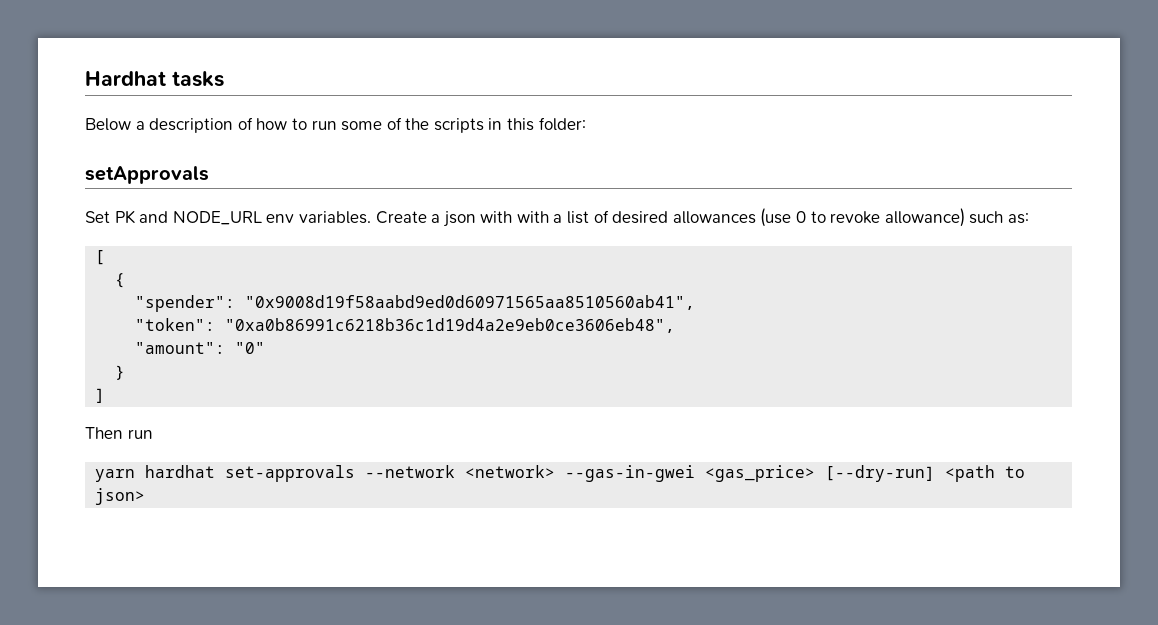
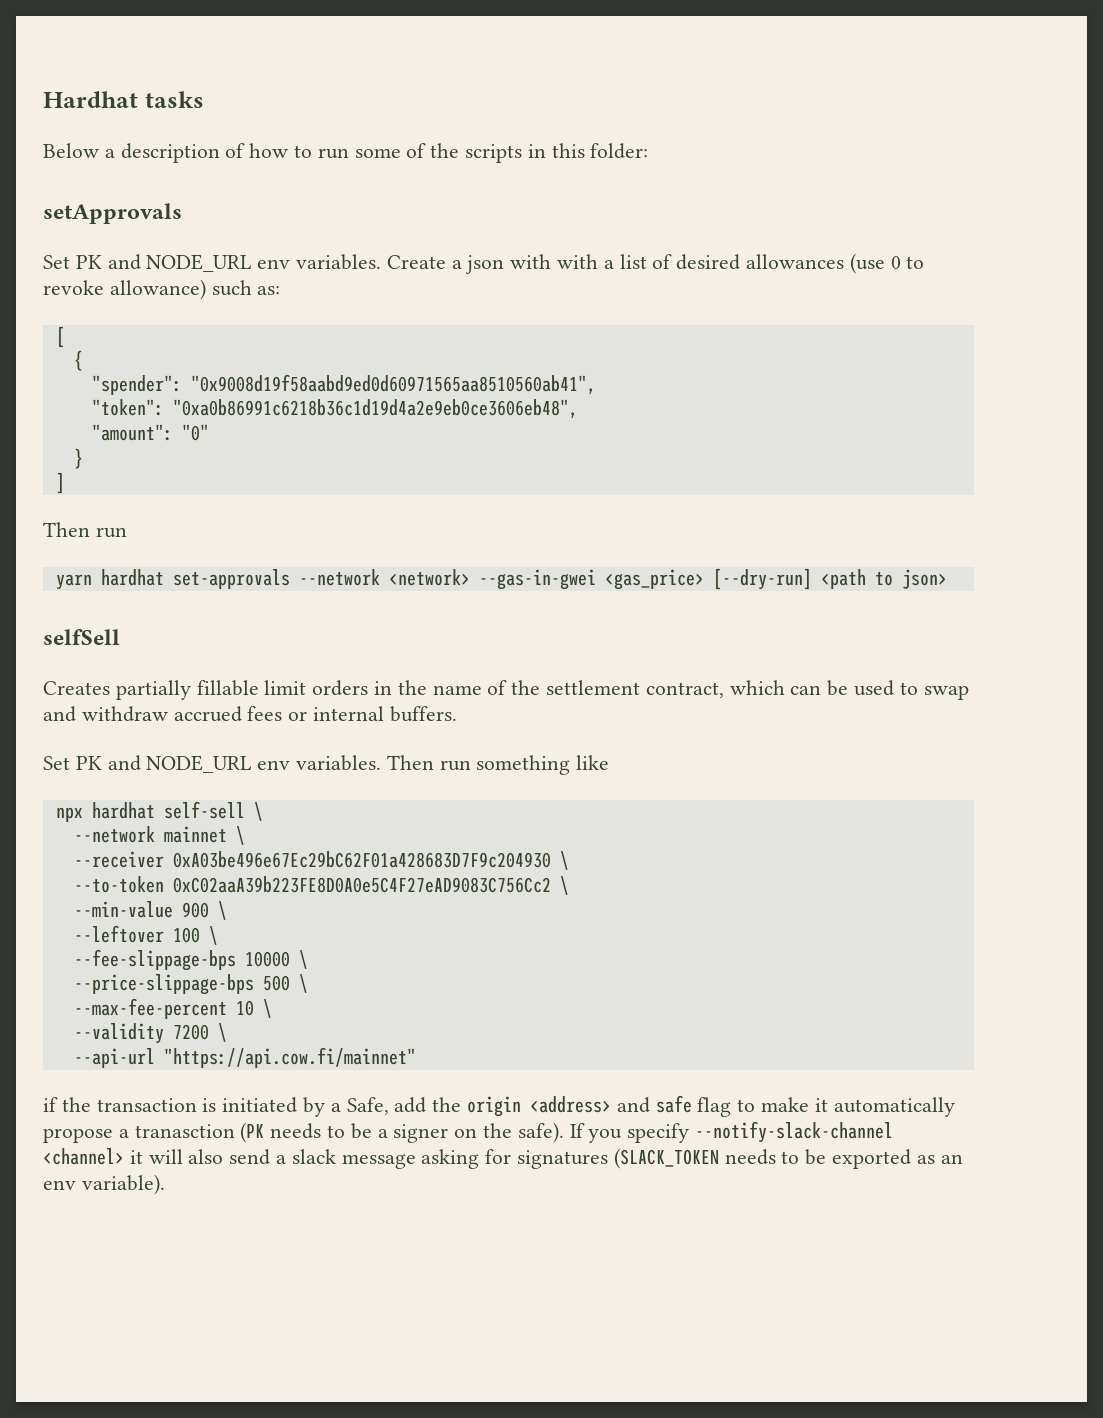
(146, 496) none -> [43,629,120,645] [43,680,969,700] [43,706,457,722] [43,755,610,775] [55,801,263,822] [73,826,245,845] [73,851,569,870] [73,876,569,895] [73,901,227,920] [73,925,218,945] [73,949,308,971] [73,974,308,995] [73,998,272,1019] [73,1023,227,1044] [73,1047,416,1068] [43,1095,955,1117] [43,1121,894,1143] [43,1148,963,1169] [43,1174,165,1195] // selfSell // Creates partially fillable limit orders in the name of the settlement contract, which can be used to swap and withdraw accrued fees or internal buffers. // Set PK and NODE_URL env variables. Then run something like // npx hardhat self-sell \ // --network mainnet \ // --receiver 0xA03be496e67Ec29bC62F01a428683D7F9c204930 \ // --to-token 0xC02aaA39b223FE8D0A0e5C4F27eAD9083C756Cc2 \ // --min-value 900 \ // --leftover 100 \ // --fee-slippage-bps 10000 \ // --price-slippage-bps 500 \ // --max-fee-percent 10 \ // --validity 7200 \ // --api-url "https://api.cow.fi/mainnet" // if the transaction is initiated by a Safe, add the origin <address> and safe flag to make it automatically propose a tranasction (PK needs to be a signer on the safe). If you specify --notify-slack-channel <channel> it will also send a slack message asking for signatures (SLACK_TOKEN needs to be exported as an env variable).

